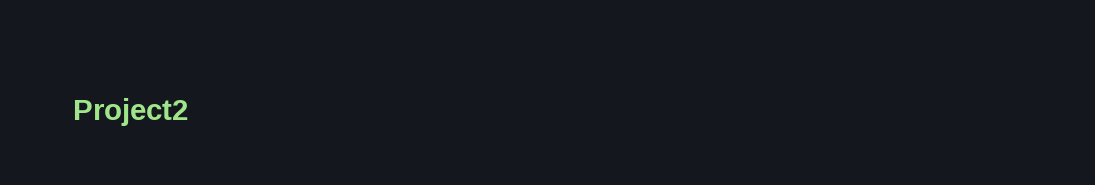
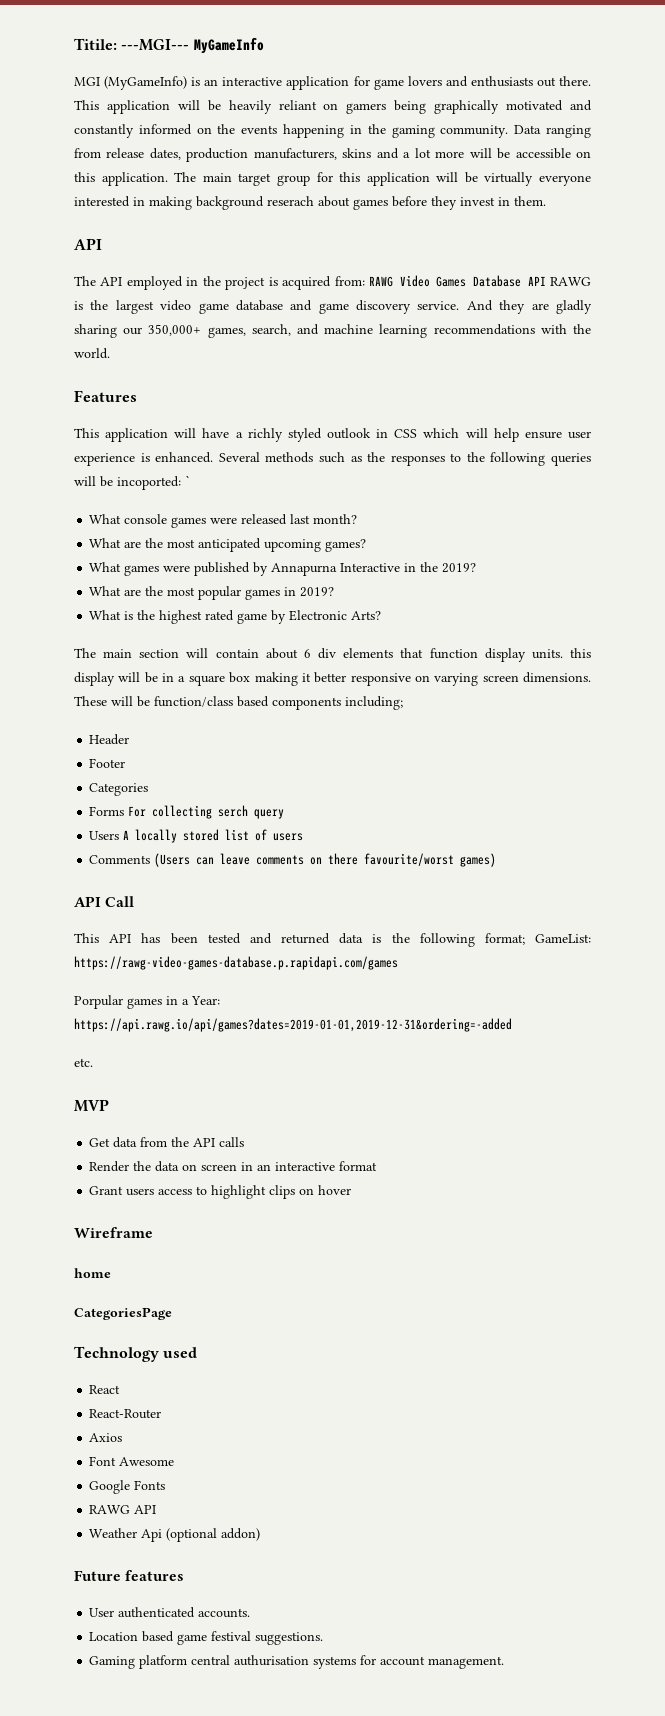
[73,98,188,126] Project2 -> [74,37,264,54] [74,76,591,90] [74,100,593,114] [74,124,591,138] [74,148,591,162] [74,172,591,186] [74,196,546,210] [74,238,102,250] [74,275,591,290] [74,300,592,314] [74,324,591,338] [74,348,110,359] [74,390,137,402] [74,428,592,442] [74,452,591,466] [74,475,190,490] [89,514,358,528] [89,538,367,552] [89,562,477,576] [89,586,335,600] [89,610,382,624] [74,648,591,662] [74,672,591,686] [74,696,403,710] [89,734,130,745] [89,758,126,768] [89,783,149,796] [89,805,285,819] [89,829,304,843] [89,853,497,867] [74,896,135,907] [74,933,592,947] [74,956,398,970] [74,995,220,1009] [74,1018,512,1032] [74,1058,93,1067] [74,1099,109,1112] [89,1137,245,1148] [89,1161,378,1172] [89,1185,352,1199] [74,1227,153,1238] [74,1268,111,1278] [74,1307,172,1320] [74,1346,198,1362] [89,1385,121,1394] [89,1409,162,1419] [89,1433,123,1442] [89,1456,175,1466] [89,1480,166,1494] [89,1505,157,1514] [89,1528,261,1542] [74,1570,185,1581] [89,1607,251,1618] [89,1631,324,1645] [89,1655,505,1669] Titile: ---MGI--- MyGameInfo // MGI (MyGameInfo) is an interactive application for game lovers and enthusiasts out there. This application will be heavily reliant on gamers being graphically motivated and constantly informed on the events happening in the gaming community. Data ranging from release dates, production manufacturers, skins and a lot more will be accessible on this application. The main target group for this application will be virtually everyone interested in making background reserach about games before they invest in them. // API // The API employed in the project is acquired from: RAWG Video Games Database API RAWG is the largest video game database and game discovery service. And they are gladly sharing our 350,000+ games, search, and machine learning recommendations with the world. // Features // This application will have a richly styled outlook in CSS which will help ensure user experience is enhanced. Several methods such as the responses to the following queries will be incoported: ` // What console games were released last month? // What are the most anticipated upcoming games? // What games were published by Annapurna Interactive in the 2019? // What are the most popular games in 2019? // What is the highest rated game by Electronic Arts? // The main section will contain about 6 div elements that function display units. this display will be in a square box making it better responsive on varying screen dimensions. These will be function/class based components including; // Header // Footer // Categories // Forms For collecting serch query // Users A locally stored list of users // Comments (Users can leave comments on there favourite/worst games) // API Call // This API has been tested and returned data is the following format; GameList: https://rawg-video-games-database.p.rapidapi.com/games // Porpular games in a Year: https://api.rawg.io/api/games?dates=2019-01-01,2019-12-31&ordering=-added // etc. // MVP // Get data from the API calls // Render the data on screen in an interactive format // Grant users access to highlight clips on hover // Wireframe // home // CategoriesPage // Technology used // React // React-Router // Axios // Font Awesome // Google Fonts // RAWG API // Weather Api (optional addon) // Future features // User authenticated accounts. // Location based game festival suggestions. // Gaming platform central authurisation systems for account management.

